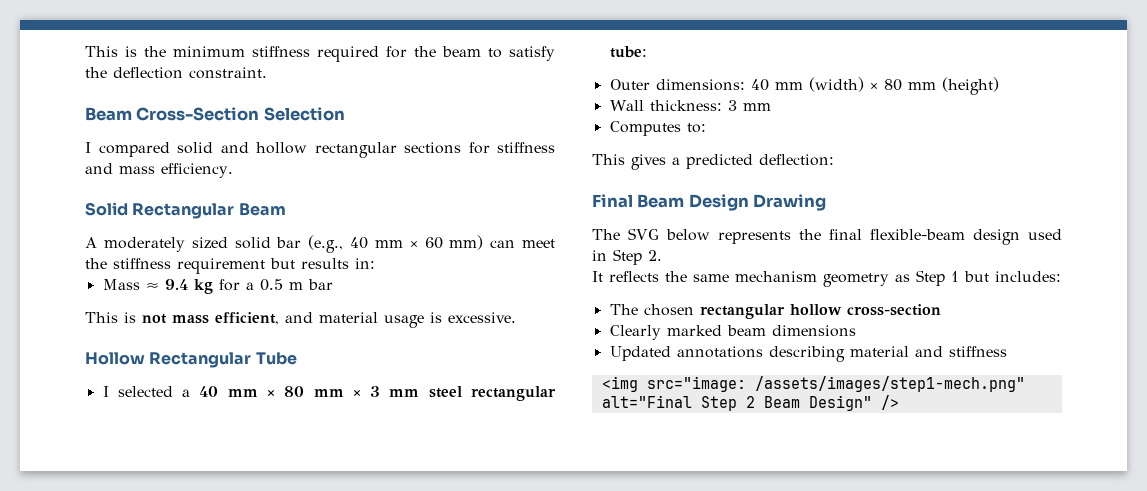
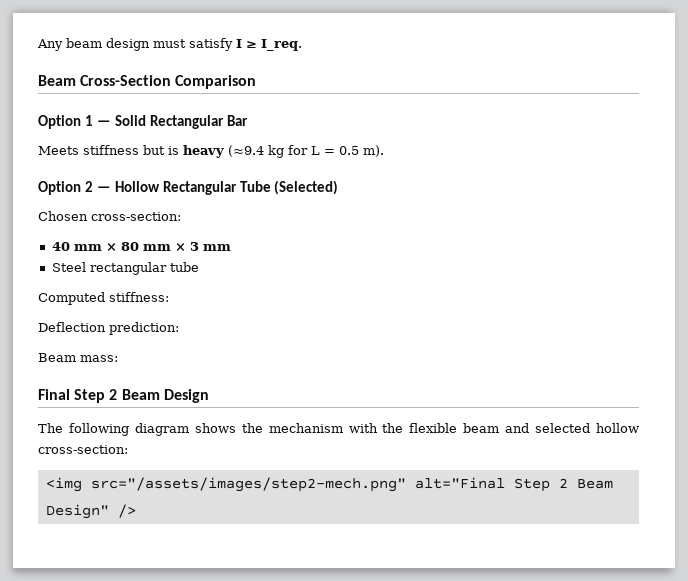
[85,46,555,62] [85,67,267,79] [85,107,345,121] [85,142,555,158] [85,163,233,178] [85,202,286,219] [85,235,555,253] [85,258,375,274] [102,279,333,294] [85,312,516,328] This is the minimum stiffness required for the beam to satisfy the deflection constraint. // Beam Cross-Section Selection // I compared solid and hollow rectangular sections for stiffness and mass efficiency. // Solid Rectangular Beam // A moderately sized solid bar (e.g., 40 mm × 60 mm) can meet the stiffness requirement but results in: // Mass ≈ 9.4 kg for a 0.5 m bar // This is not mass efficient, and material usage is excessive. // -> [37,38,302,51] [38,75,257,89] [38,115,248,129] [38,145,384,158] [38,181,111,195] Any beam design must satisfy I ≥ I_req. // Beam Cross-Section Comparison // Option 1 — Solid Rectangular Bar // Meets stiffness but is heavy (≈9.4 kg for L = 0.5 m). // Option 2 —
[102,386,191,397] // I selected a -> [274,180,339,195] [38,211,181,221] (Selected) // Chosen cross-section: //
[428,386,556,401] [609,46,647,58] [609,77,999,95] [609,100,771,111] [609,121,706,136] [592,154,834,170] steel rectangular tube: // Outer dimensions: 40 mm (width) × 80 mm (height) // Wall thickness: 3 mm // Computes to: // This gives a predicted deflection: -> [51,262,199,275] [38,292,169,305] [38,322,179,335] [38,353,118,362] // Steel rectangular tube // Computed stiffness: // Deflection prediction: // Beam mass:
(633, 201) none -> [74,389,118,403] Step 2
[753,194,827,211] [592,228,1062,245] [592,249,662,265] [592,270,1061,287] [609,304,941,319] [609,325,856,340] [609,346,1007,362] Drawing // The SVG below represents the final flexible-beam design used in Step 2. // It reflects the same mechanism geometry as Step 1 but includes: // The chosen rectangular hollow cross-section // Clearly marked beam dimensions // Updated annotations describing material and stiffness -> [38,423,640,436] [38,445,128,454] // The following diagram shows the mechanism with the flexible beam and selected hollow cross-section:
[646,376,1025,392] src="image: /assets/images/step1-mech.png" -> [90,477,406,492] src="/assets/images/step2-mech.png"

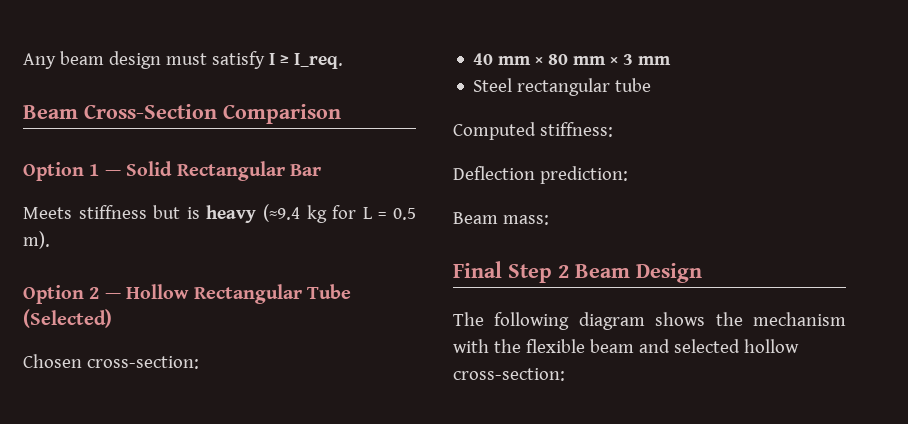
[45,477,613,492] [45,504,136,519] // <img src="/assets/images/step2-mech.png" alt="Final Step 2 Beam Design" /> -> (565, 374) none

